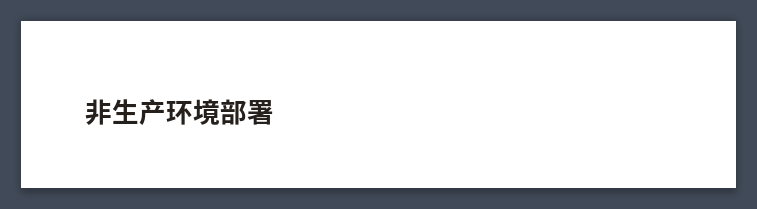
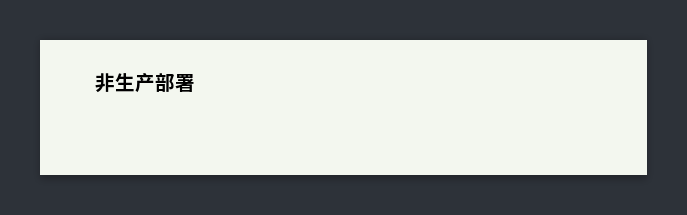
[166,99,220,125] 环境 -> (155, 83) none

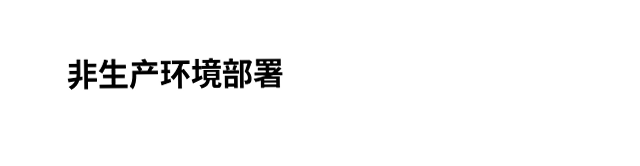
(155, 83) none -> [159,57,223,90] 环境

